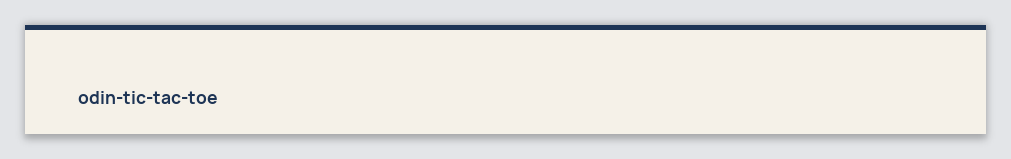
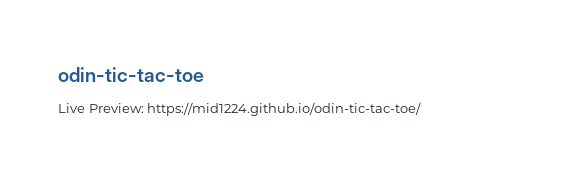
(218, 97) none -> [58,102,422,116] // Live Preview: https://mid1224.github.io/odin-tic-tac-toe/

